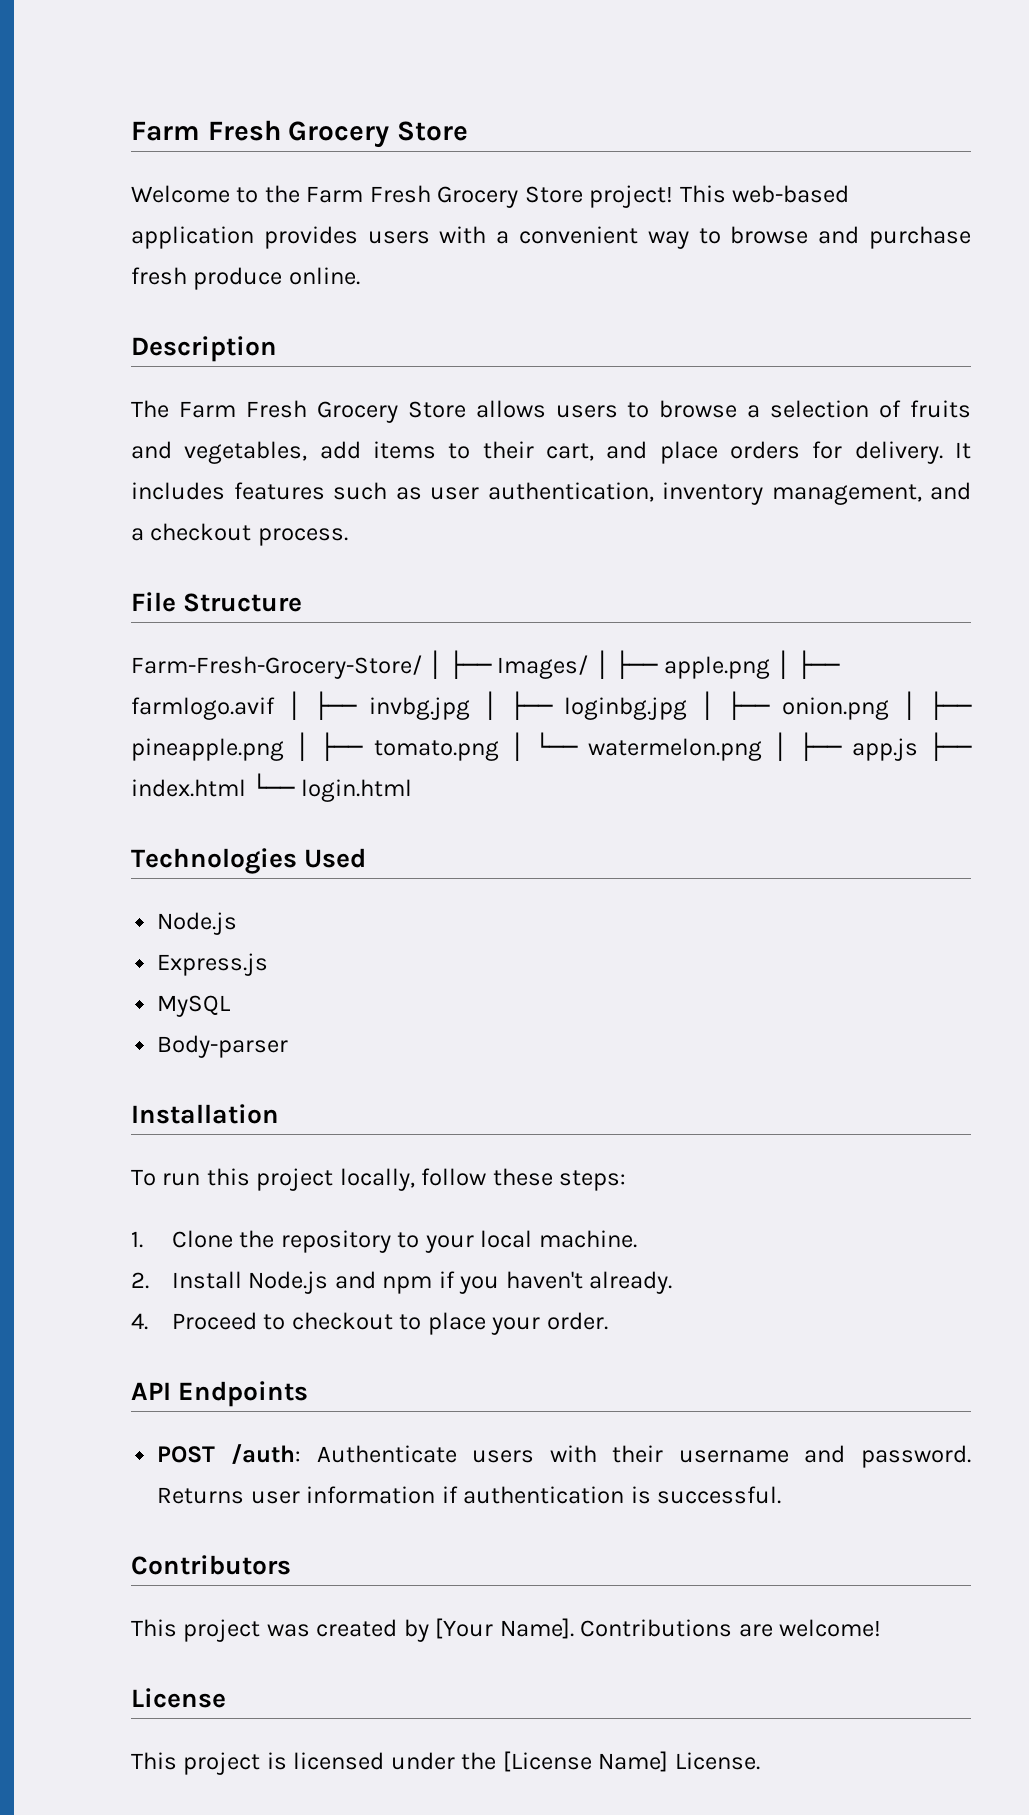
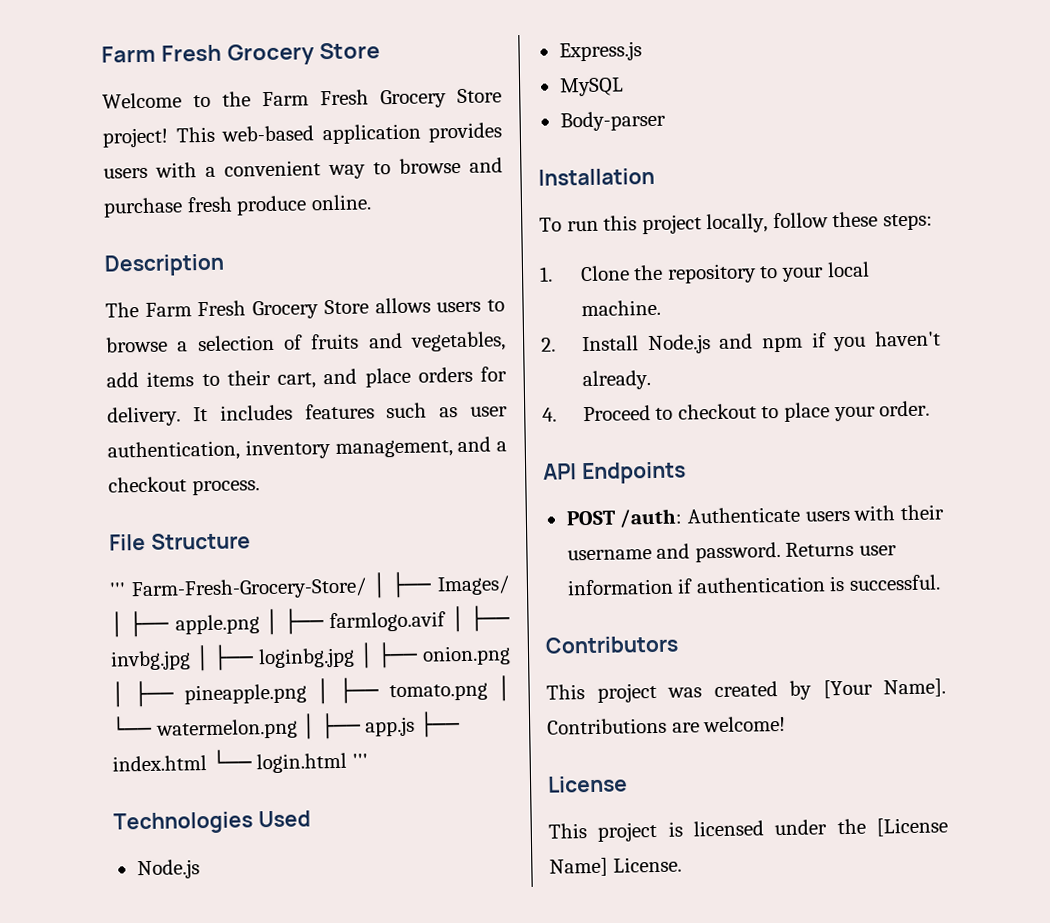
(303, 602) none -> [109,582,126,597] '''
(412, 790) none -> [351,753,368,768] '''

